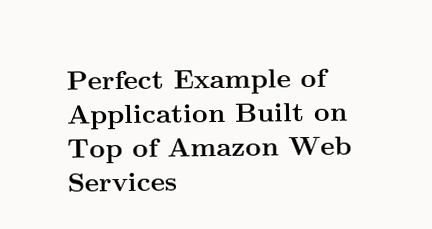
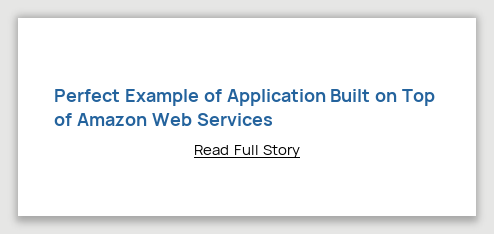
(177, 182) none -> [194,145,300,158] // Read Full Story

